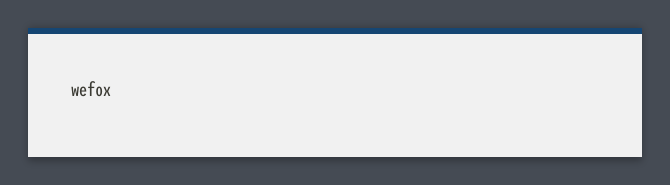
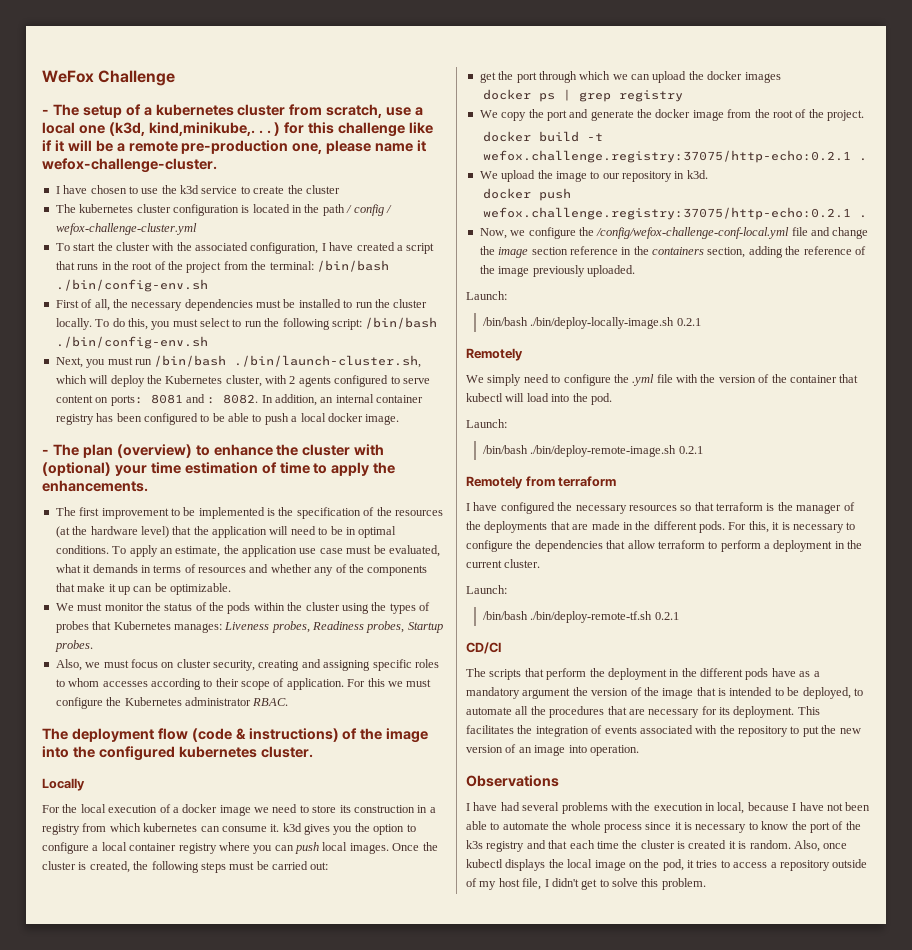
[71,81,111,97] wefox -> [42,70,176,86] [42,104,424,118] [42,122,434,137] [42,140,427,154] [42,158,217,173] [55,185,340,194] [55,204,392,216] [55,223,197,235] [55,242,435,254] [55,260,389,273] [55,279,208,292] [55,299,428,311] [55,317,438,330] [55,336,208,349] [55,355,422,368] [55,375,430,387] [55,394,424,406] [55,413,400,425] [42,444,385,458] [42,462,396,476] [42,480,148,492] [55,507,443,519] [55,526,397,538] [55,545,440,557] [55,564,428,576] [55,583,231,595] [55,602,430,614] [55,621,443,633] [54,640,93,652] [55,659,439,671] [55,678,432,690] [55,697,289,709] [42,728,429,743] [42,746,313,761] [42,778,85,791] [42,804,436,816] [42,823,416,835] [42,842,438,854] [42,861,329,873] [479,71,781,83] [483,89,684,102] [479,109,864,121] [483,131,604,142] [483,150,868,163] [479,170,708,182] [483,188,572,201] [483,207,868,220] [479,227,869,239] [479,246,866,258] [479,265,635,277] [466,291,507,300] [483,317,701,329] [466,348,523,361] [466,374,859,386] [466,393,612,405] [466,419,507,428] [483,445,703,457] [466,476,617,489] [466,502,855,514] [466,521,856,533] [466,540,863,552] [466,559,541,568] [466,585,507,594] [483,611,679,623] [466,642,501,654] [466,668,820,680] [466,687,863,699] [466,706,820,718] [466,725,861,737] [466,744,639,756] [466,775,559,787] [466,802,871,814] [466,821,861,833] [466,840,848,852] [466,859,868,871] [466,878,706,890] WeFox Challenge // - The setup of a kubernetes cluster from scratch, use a local one (k3d, kind,minikube,. . . ) for this challenge like if it will be a remote pre-production one, please name it wefox-challenge-cluster. // I have chosen to use the k3d service to create the cluster // The kubernetes cluster configuration is located in the path / config / wefox-challenge-cluster.yml // To start the cluster with the associated configuration, I have created a script that runs in the root of the project from the terminal: /bin/bash ./bin/config-env.sh // First of all, the necessary dependencies must be installed to run the cluster locally. To do this, you must select to run the following script: /bin/bash ./bin/config-env.sh // Next, you must run /bin/bash ./bin/launch-cluster.sh, which will deploy the Kubernetes cluster, with 2 agents configured to serve content on ports: 8081 and : 8082. In addition, an internal container registry has been configured to be able to push a local docker image. // - The plan (overview) to enhance the cluster with (optional) your time estimation of time to apply the enhancements. // The first improvement to be implemented is the specification of the resources (at the hardware level) that the application will need to be in optimal conditions. To apply an estimate, the application use case must be evaluated, what it demands in terms of resources and whether any of the components that make it up can be optimizable. // We must monitor the status of the pods within the cluster using the types of probes that Kubernetes manages: Liveness probes, Readiness probes, Startup probes. // Also, we must focus on cluster security, creating and assigning specific roles to whom accesses according to their scope of application. For this we must configure the Kubernetes administrator RBAC. // The deployment flow (code & instructions) of the image into the configured kubernetes cluster. // Locally // For the local execution of a docker image we need to store its construction in a registry from which kubernetes can consume it. k3d gives you the option to configure a local container registry where you can push local images. Once the cluster is created, the following steps must be carried out: // get the port through which we can upload the docker images // docker ps | grep registry // We copy the port and generate the docker image from the root of the project. // docker build -t wefox.challenge.registry:37075/http-echo:0.2.1 . // We upload the image to our repository in k3d. // docker push wefox.challenge.registry:37075/http-echo:0.2.1 . // Now, we configure the /config/wefox-challenge-conf-local.yml file and change the image section reference in the containers section, adding the reference of the image previously uploaded. // Launch: // /bin/bash ./bin/deploy-locally-image.sh 0.2.1 // Remotely // We simply need to configure the .yml file with the version of the container that kubectl will load into the pod. // Launch: // /bin/bash ./bin/deploy-remote-image.sh 0.2.1 // Remotely from terraform // I have configured the necessary resources so that terraform is the manager of the deployments that are made in the different pods. For this, it is necessary to configure the dependencies that allow terraform to perform a deployment in the current cluster. // Launch: // /bin/bash ./bin/deploy-remote-tf.sh 0.2.1 // CD/CI // The scripts that perform the deployment in the different pods have as a mandatory argument the version of the image that is intended to be deployed, to automate all the procedures that are necessary for its deployment. This facilitates the integration of events associated with the repository to put the new version of an image into operation. // Observations // I have had several problems with the execution in local, because I have not been able to automate the whole process since it is necessary to know the port of the k3s registry and that each time the cluster is created it is random. Also, once kubectl displays the local image on the pod, it tries to access a repository outside of my host file, I didn't get to solve this problem.

